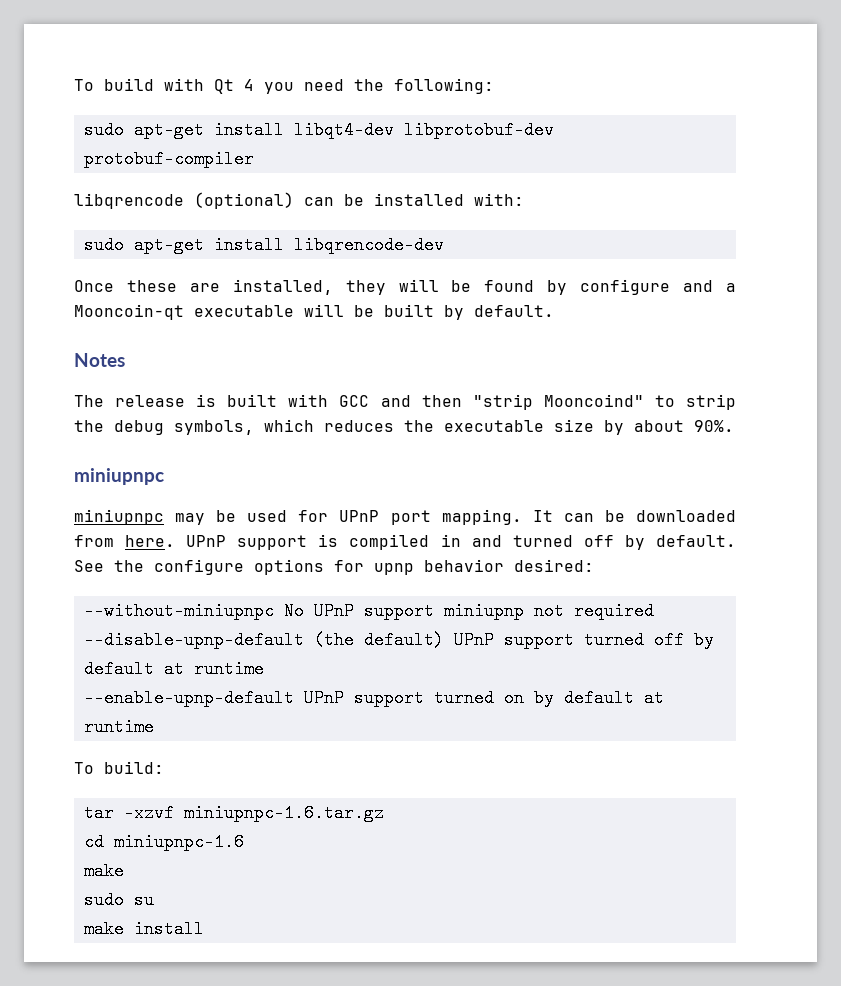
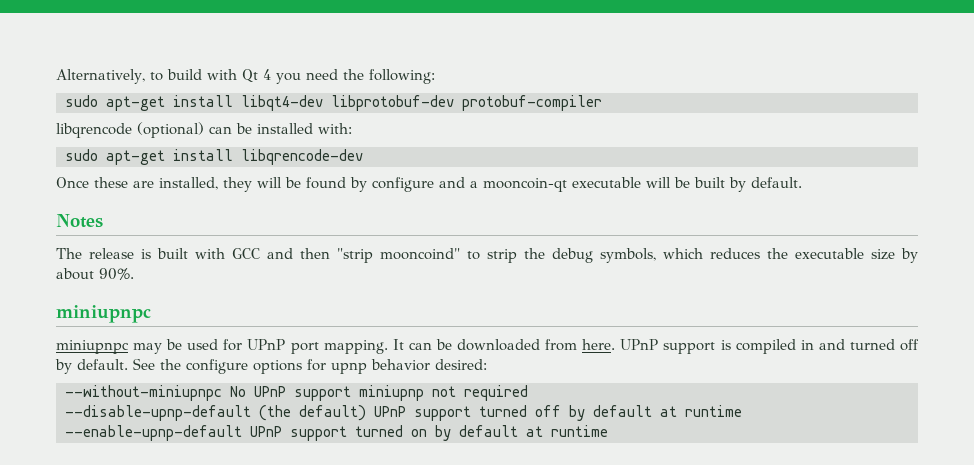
[74,79,94,91] To -> [56,69,163,84] Alternatively, to
[74,304,184,320] Mooncoin-qt -> [483,178,567,192] mooncoin-qt
[543,394,644,407] Mooncoind" -> [380,248,460,260] mooncoind"
[74,761,164,774] [83,804,384,822] [83,833,244,851] [83,862,124,880] [83,891,154,909] [83,920,204,938] // To build: // tar -xzvf miniupnpc-1.6.tar.gz // cd miniupnpc-1.6 // make // sudo su // make install -> (608, 431) none

